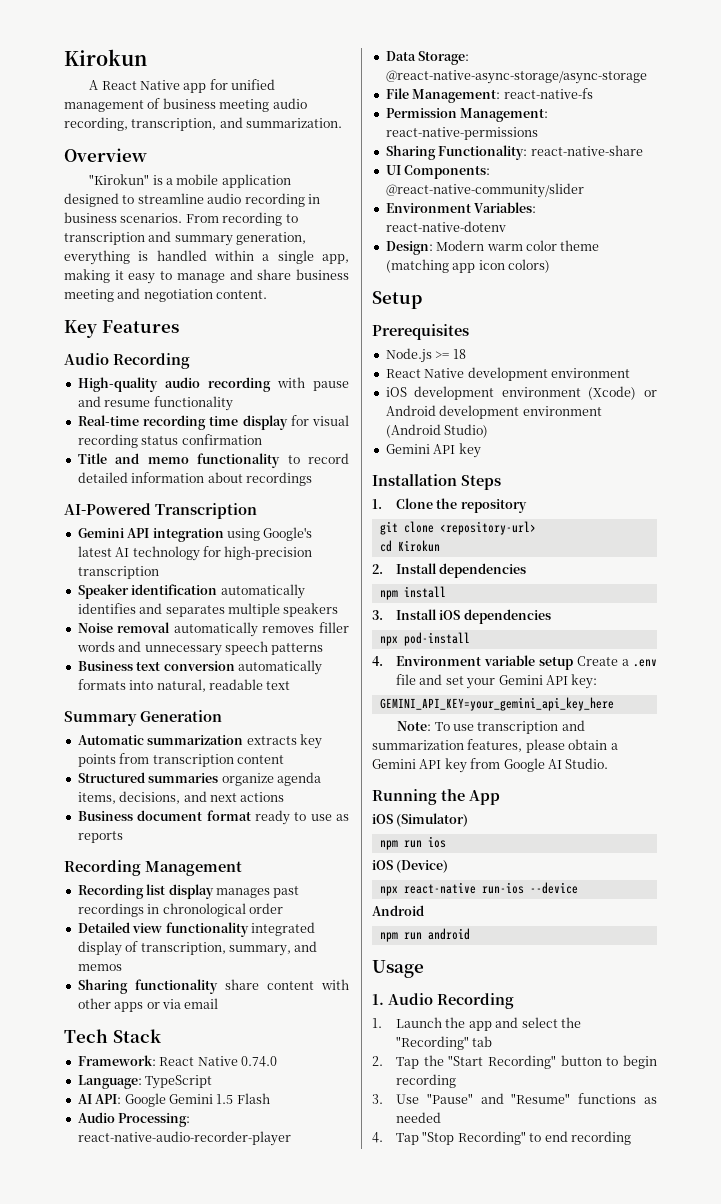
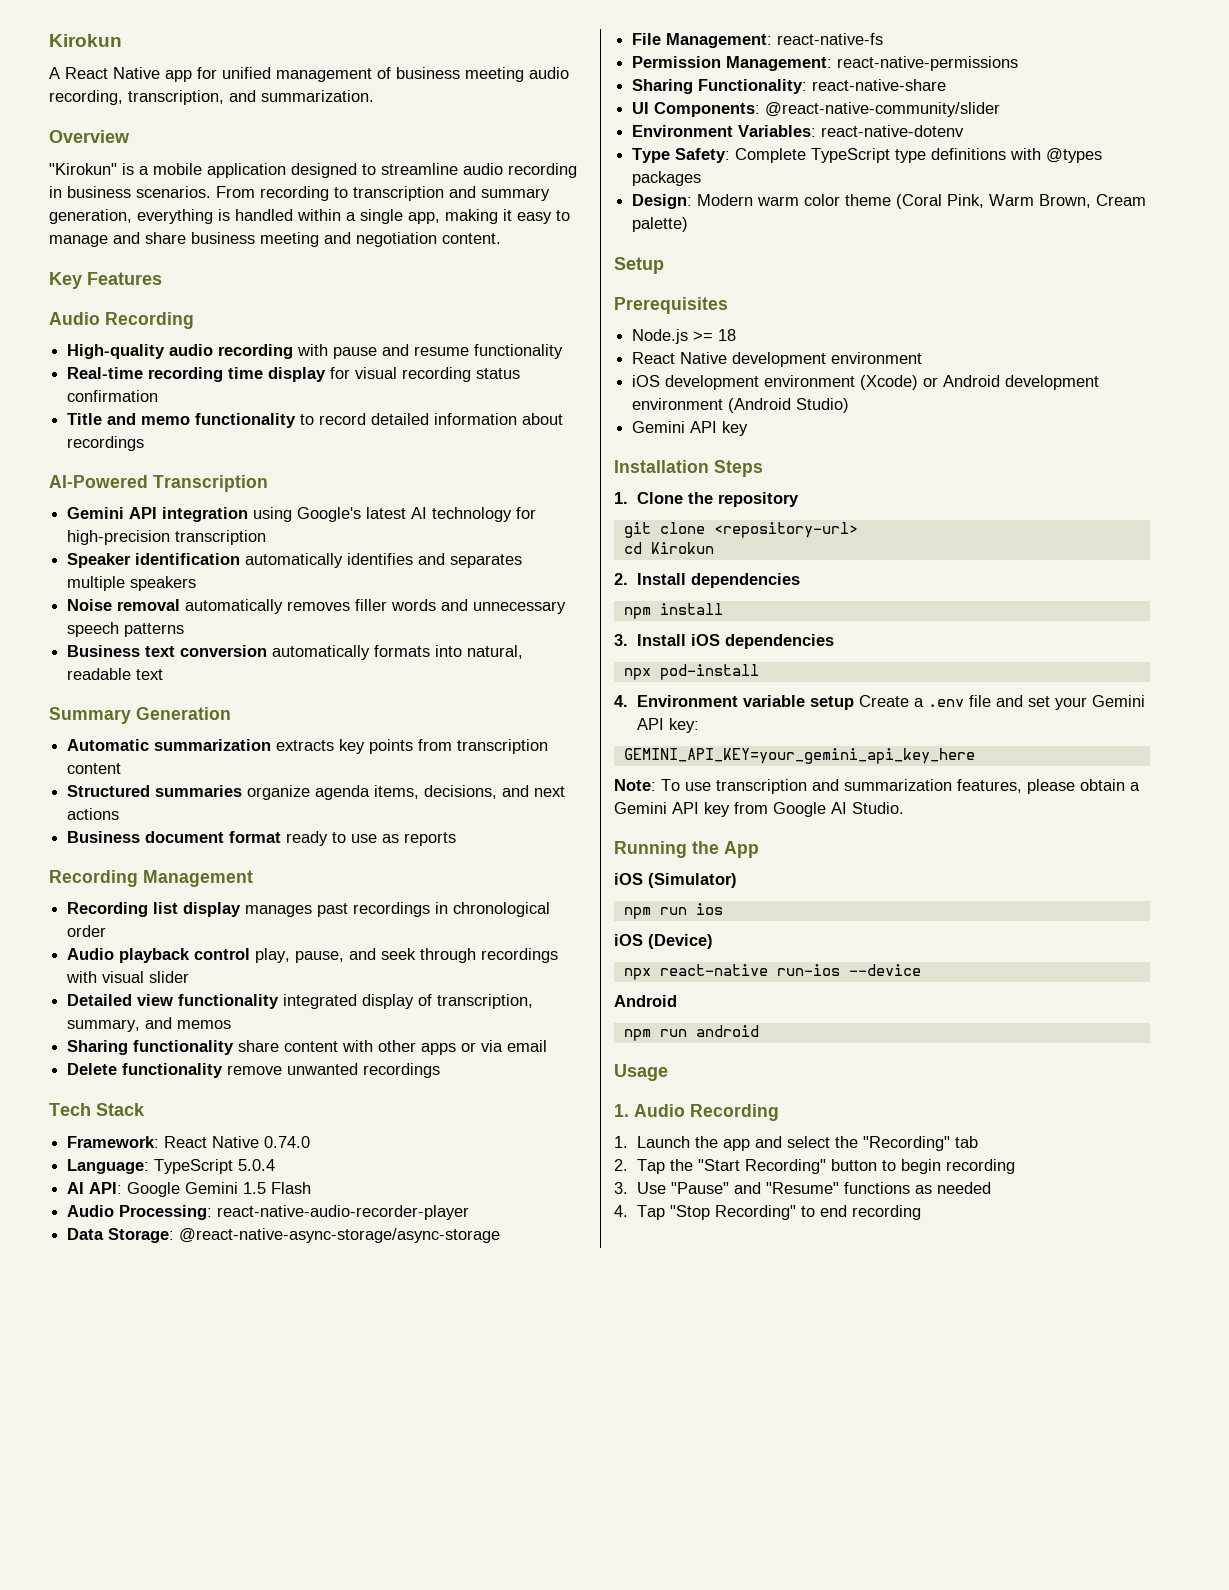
(283, 908) none -> [67,948,559,963] [66,971,190,983] // Audio playback control play, pause, and seek through recordings with visual slider
(219, 1003) none -> [67,1063,441,1078] // Delete functionality remove unwanted recordings
(213, 1082) none -> [238,1159,276,1171] 5.0.4
(506, 226) none -> [632,148,1103,163] [632,171,702,186] // Type Safety: Complete TypeScript type definitions with @types packages
[385,259,550,273] (matching app icon colors) -> [896,194,1147,209] [632,217,689,232] (Coral Pink, Warm Brown, Cream palette)

